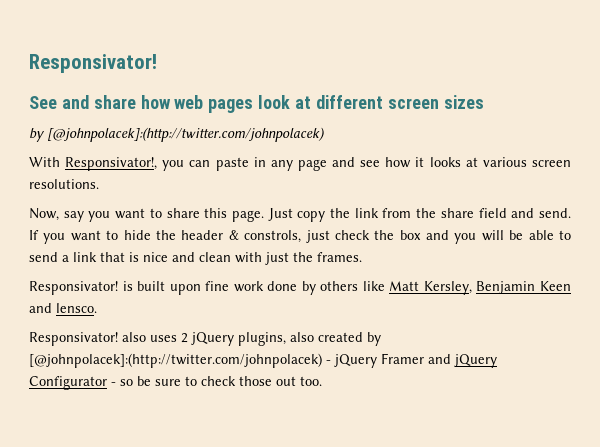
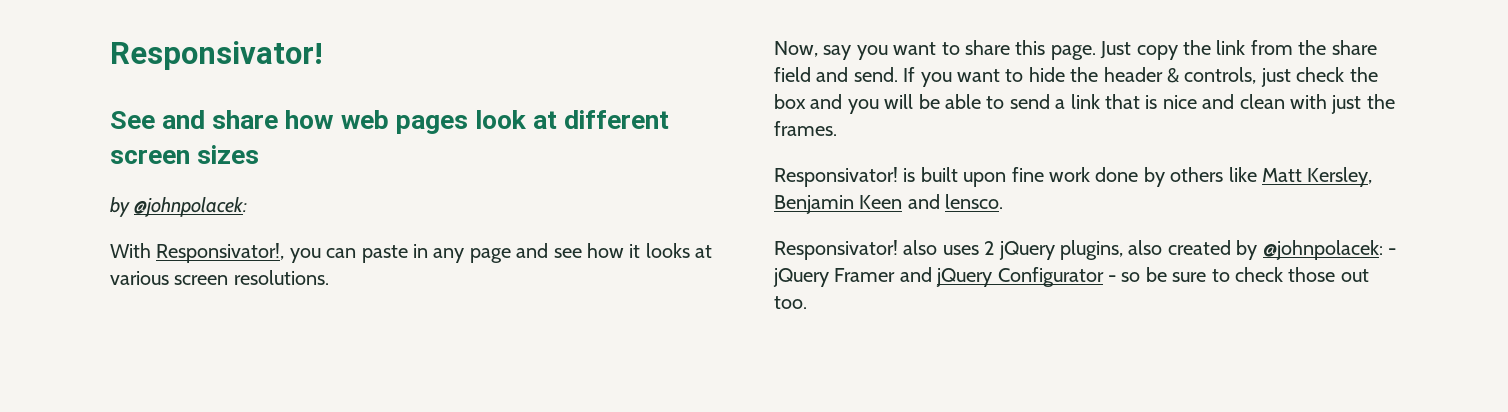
[47,127,325,142] [@johnpolacek]:(http://twitter.com/johnpolacek) -> [134,197,248,217] @johnpolacek:
[244,230,302,243] constrols, -> [1184,67,1257,84] controls,
[29,353,322,368] [@johnpolacek]:(http://twitter.com/johnpolacek) -> [1262,240,1383,260] @johnpolacek:

